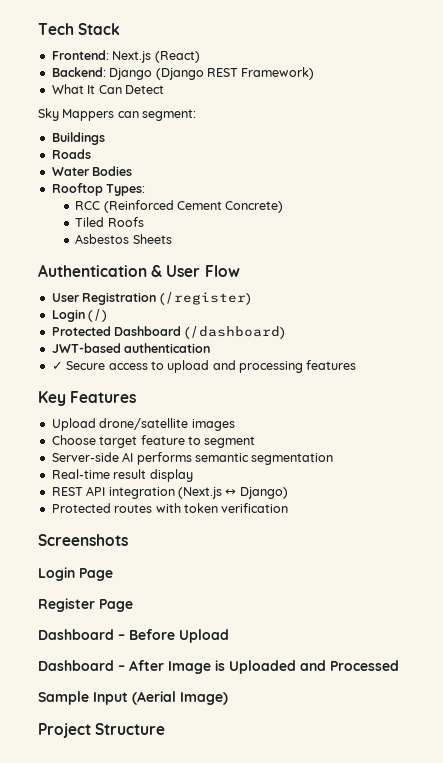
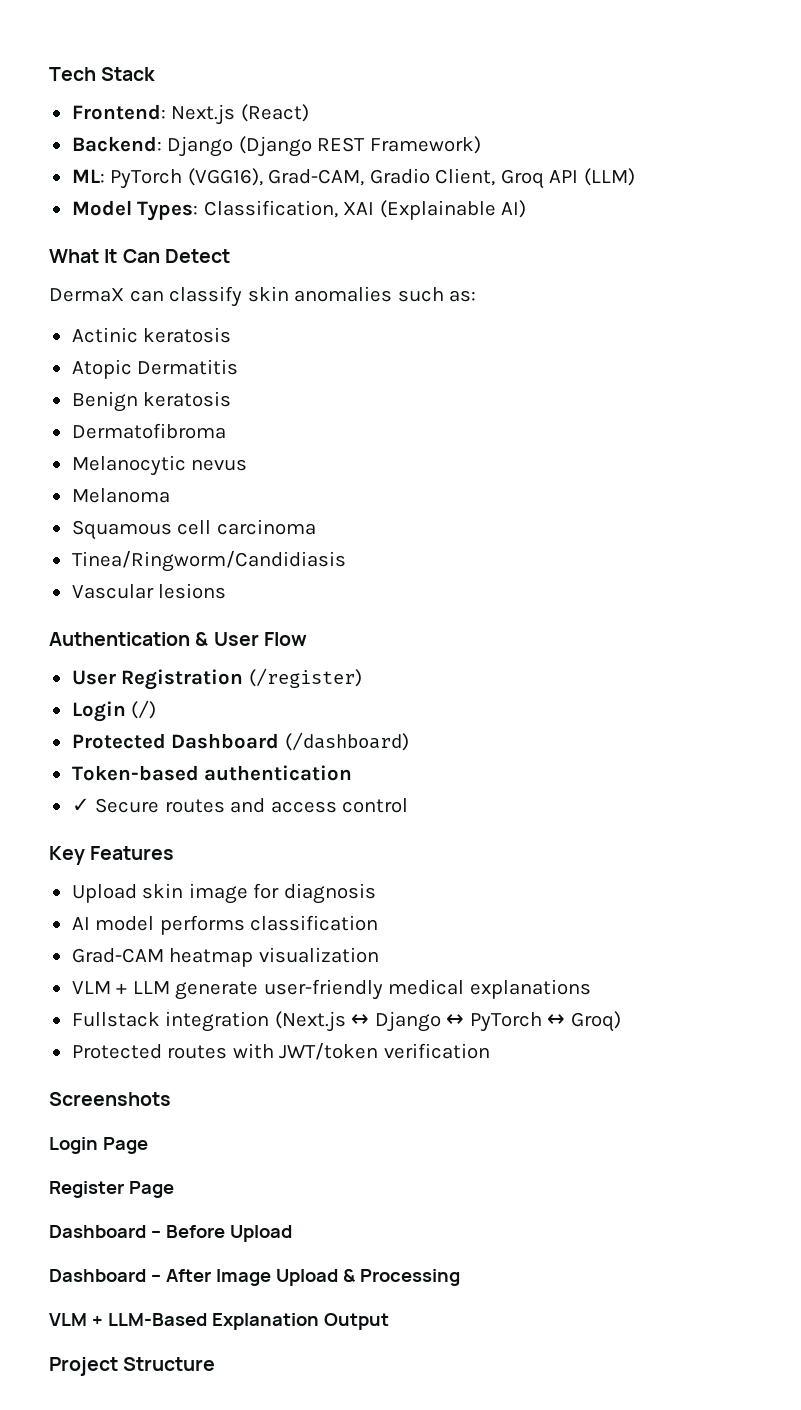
[51,84,164,94] [38,108,197,121] [51,132,105,145] [51,149,91,159] [51,166,133,176] [51,183,146,196] [75,200,284,213] [75,217,144,227] [75,234,172,244] What It Can Detect // Sky Mappers can segment: // Buildings // Roads // Water Bodies // Rooftop Types: // RCC (Reinforced Cement Concrete) // Tiled Roofs // Asbestos Sheets -> [71,168,635,189] [71,200,527,221] [49,249,230,263] [49,286,477,307] [71,327,232,343] [71,359,239,379] [71,391,232,412] [71,423,226,439] [71,455,248,476] [71,488,170,503] [71,519,316,540] [71,551,346,572] [71,583,227,599] ML: PyTorch (VGG16), Grad-CAM, Gradio Client, Groq API (LLM) // Model Types: Classification, XAI (Explainable AI) // What It Can Detect // DermaX can classify skin anomalies such as: // Actinic keratosis // Atopic Dermatitis // Benign keratosis // Dermatofibroma // Melanocytic nevus // Melanoma // Squamous cell carcinoma // Tinea/Ringworm/Candidiasis // Vascular lesions
[51,343,121,353] JWT-based -> [71,765,199,781] Token-based
[108,360,357,373] [38,391,137,406] [51,418,235,431] [51,435,256,448] [51,452,334,465] [51,469,193,482] [51,486,288,499] access to upload and processing features // Key Features // Upload drone/satellite images // Choose target feature to segment // Server-side AI performs semantic segmentation // Real-time result display // REST API integration (Next.js ↔ Django) -> [164,798,409,813] [49,846,175,865] [71,883,376,904] [71,915,379,935] [71,947,379,967] [71,979,591,1000] [71,1011,621,1032] routes and access control // Key Features // Upload skin image for diagnosis // AI model performs classification // Grad-CAM heatmap visualization // VLM + LLM generate user-friendly medical explanations // Fullstack integration (Next.js ↔ Django ↔ PyTorch ↔ Groq)
[183,503,218,513] token -> [279,1043,379,1060] JWT/token
[215,660,399,674] [38,691,228,705] is Uploaded and Processed // Sample Input (Aerial Image) -> [275,1269,460,1286] [49,1313,389,1330] Upload & Processing // VLM + LLM-Based Explanation Output

